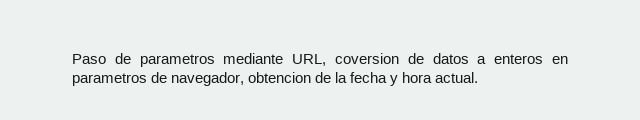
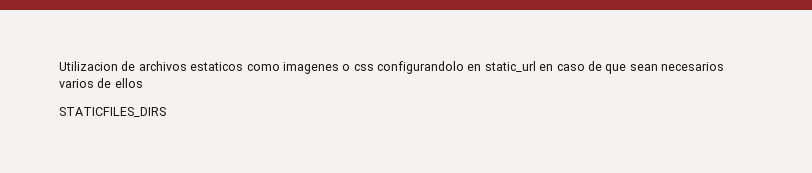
[72,53,568,67] [72,72,479,86] Paso de parametros mediante URL, coversion de datos a enteros en parametros de navegador, obtencion de la fecha y hora actual. -> [59,61,724,74] [59,78,143,88] [59,107,166,117] Utilizacion de archivos estaticos como imagenes o css configurandolo en static_url en caso de que sean necesarios varios de ellos // STATICFILES_DIRS

